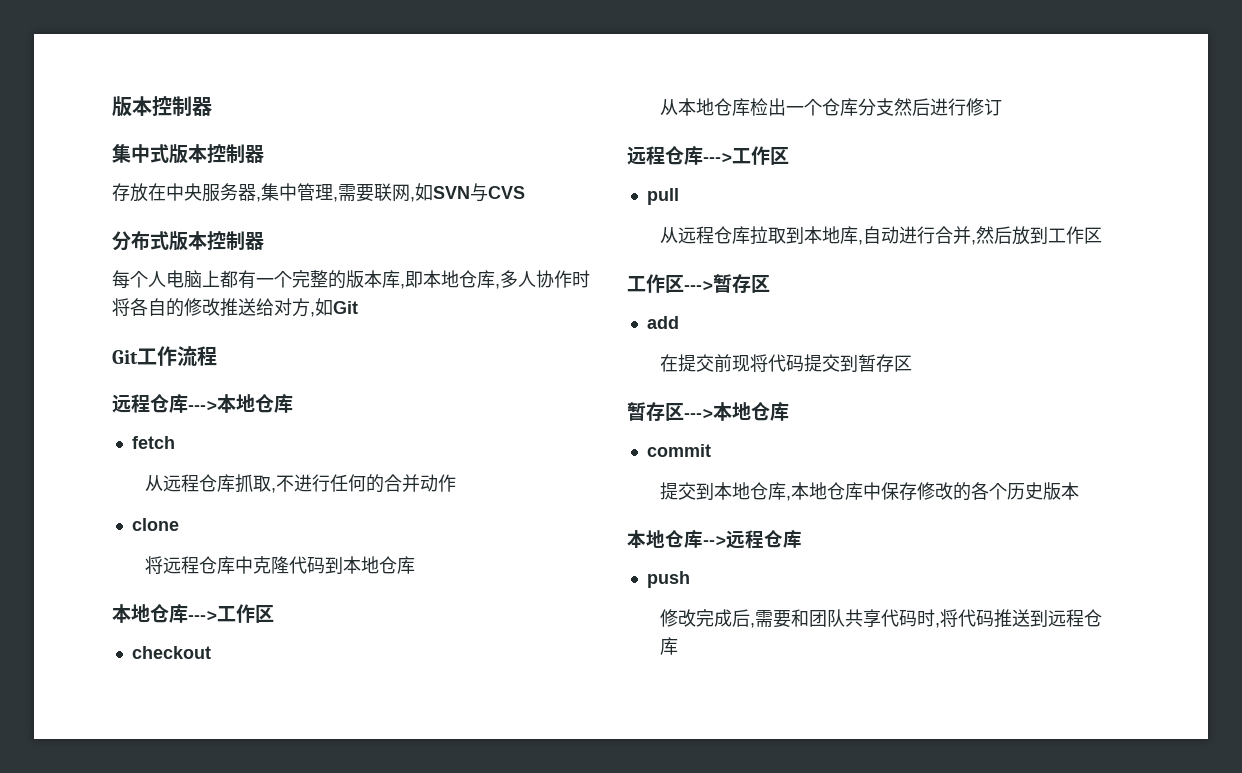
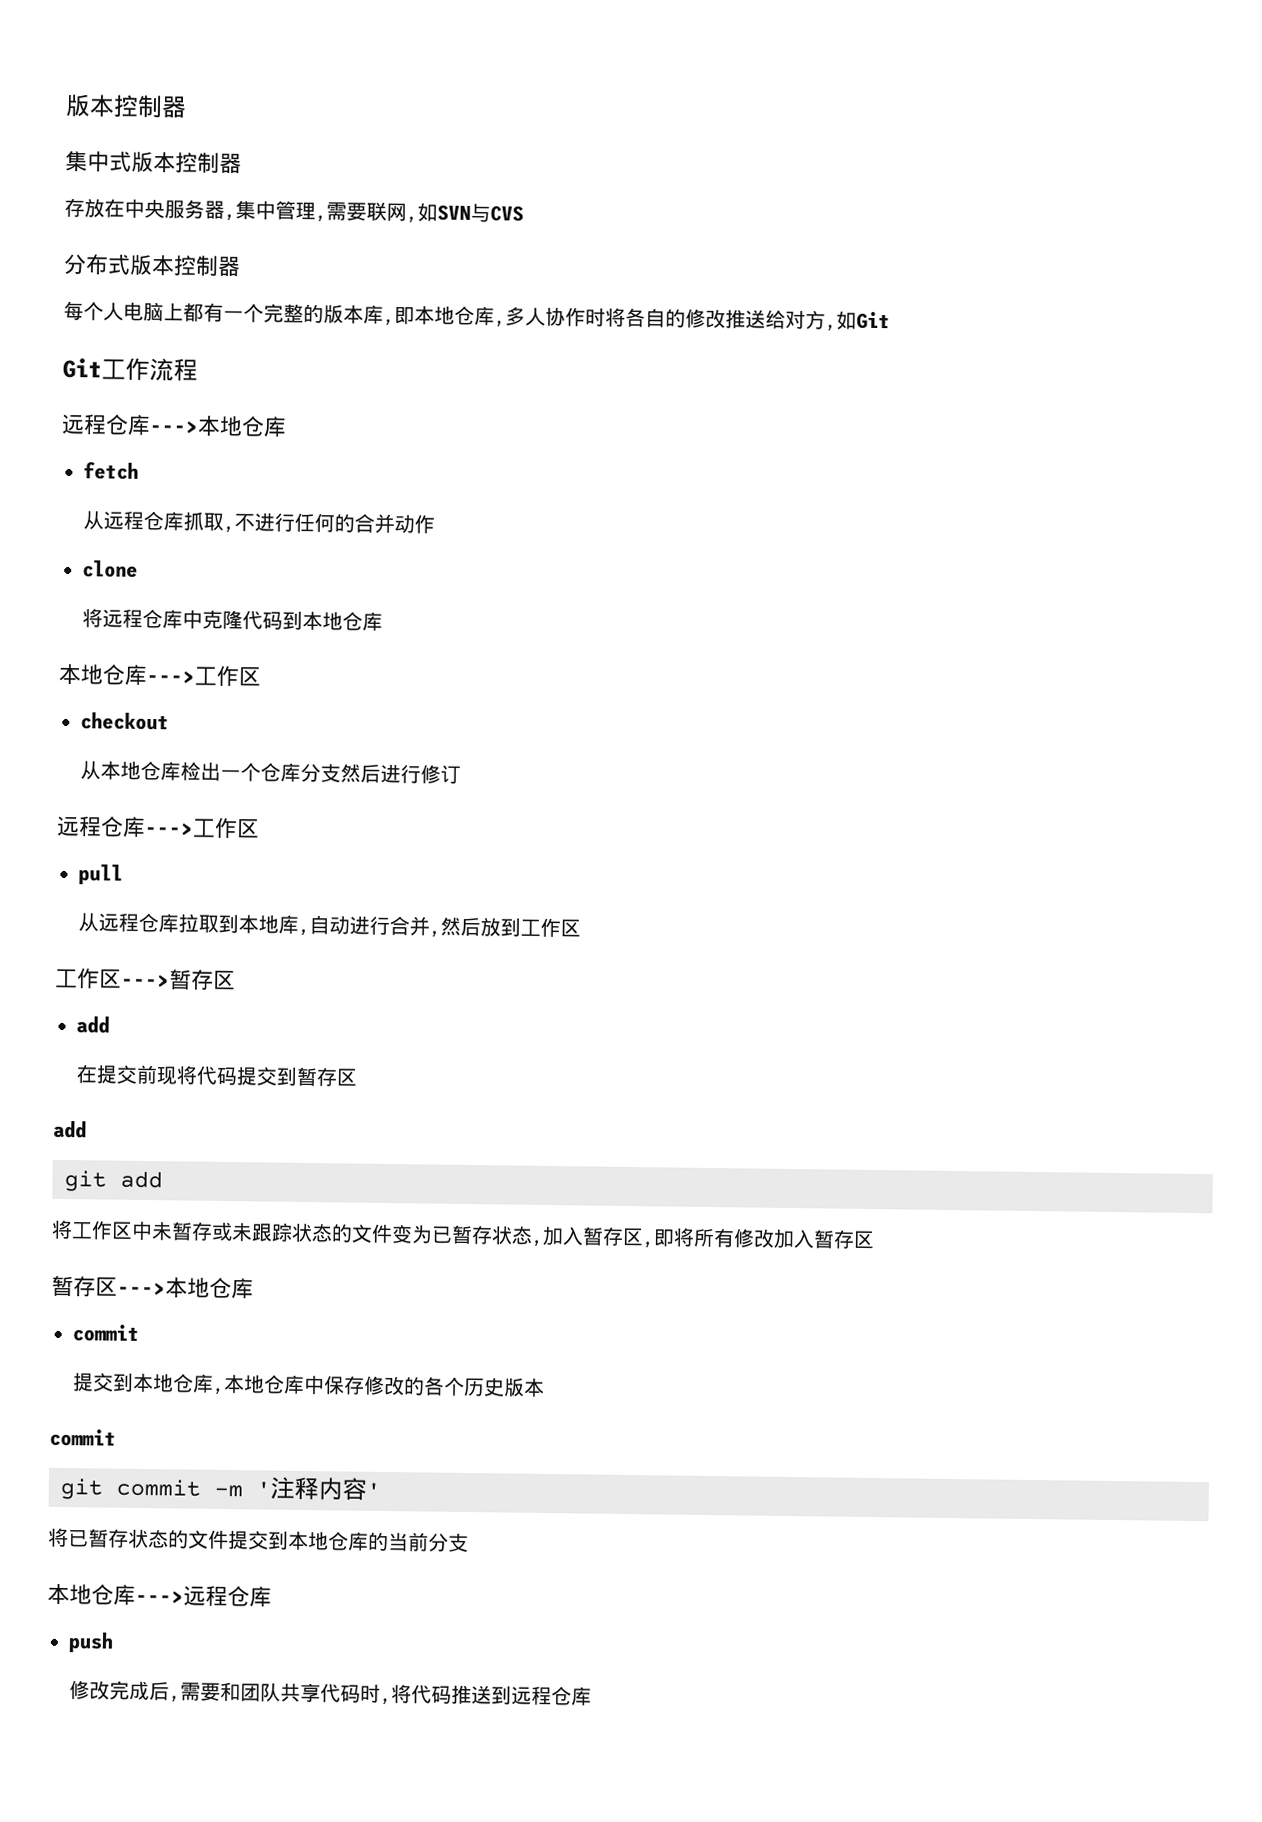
(913, 363) none -> [53,1120,87,1139] [64,1170,163,1192] [51,1219,875,1250] // add // git add // 将工作区中未暂存或未跟踪状态的文件变为已暂存状态,加入暂存区,即将所有修改加入暂存区
[627,530,726,548] 本地仓库--> -> [49,1428,116,1447] [60,1476,381,1501] [48,1527,469,1553] [47,1583,184,1605] commit // git commit -m '注释内容' // 将已暂存状态的文件提交到本地仓库的当前分支 // 本地仓库--->

